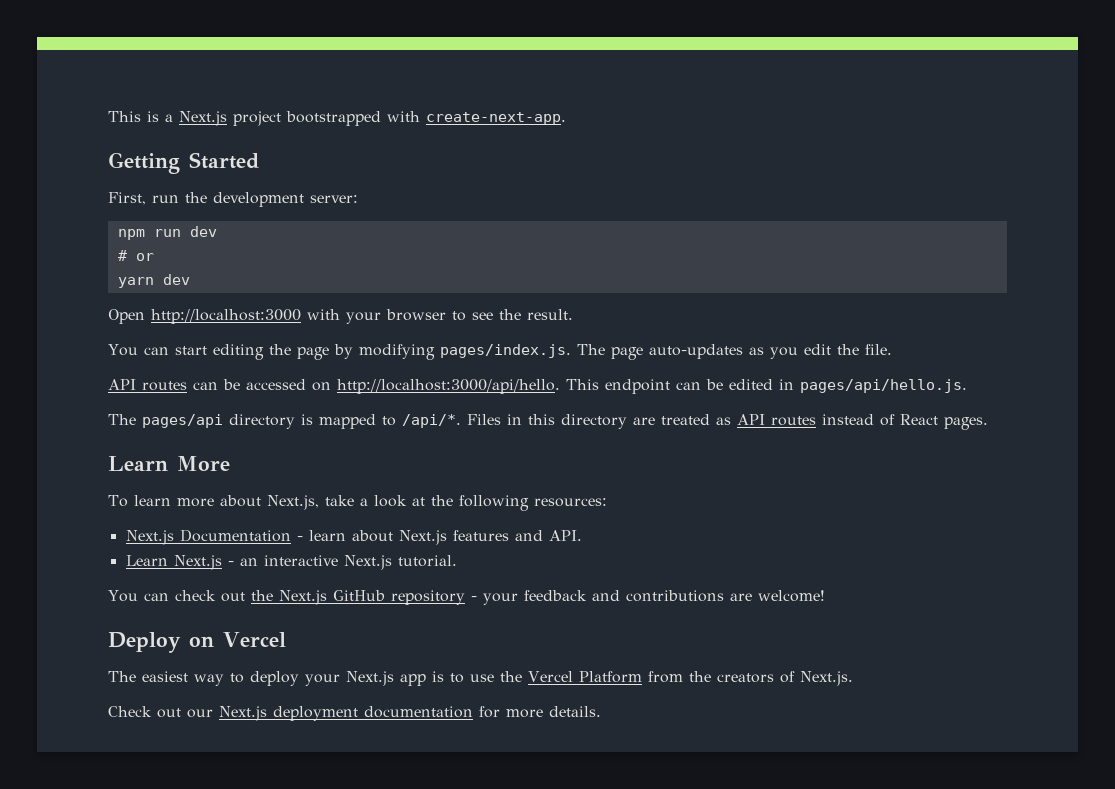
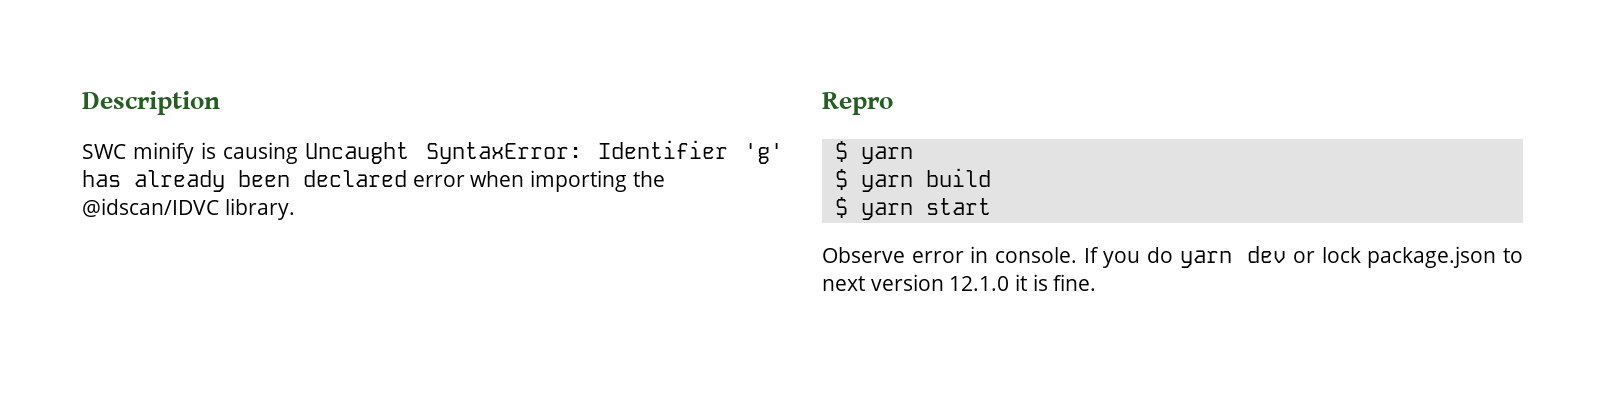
[108,111,566,126] [108,152,259,174] [108,192,358,207] [117,226,217,240] [117,250,154,261] [117,274,190,288] [108,309,573,324] [108,344,892,360] [108,379,967,394] [108,414,988,430] [108,456,230,471] [108,495,607,511] [125,529,582,545] [125,555,457,570] [108,590,825,605] [108,632,286,653] [108,671,853,686] [108,706,601,721] This is a Next.js project bootstrapped with create-next-app. // Getting Started // First, run the development server: // npm run dev // # or // yarn dev // Open http://localhost:3000 with your browser to see the result. // You can start editing the page by modifying pages/index.js. The page auto-updates as you edit the file. // API routes can be accessed on http://localhost:3000/api/hello. This endpoint can be edited in pages/api/hello.js. // The pages/api directory is mapped to /api/*. Files in this directory are treated as API routes instead of React pages. // Learn More // To learn more about Next.js, take a look at the following resources: // Next.js Documentation - learn about Next.js features and API. // Learn Next.js - an interactive Next.js tutorial. // You can check out the Next.js GitHub repository - your feedback and contributions are welcome! // Deploy on Vercel // The easiest way to deploy your Next.js app is to use the Vercel Platform from the creators of Next.js. // Check out our Next.js deployment documentation for more details. -> [82,91,220,115] [82,140,783,164] [82,170,665,192] [82,198,295,220] [822,92,893,115] [834,141,913,164] [834,168,991,192] [834,197,991,220] [822,246,1523,268] [822,274,1097,291] Description // SWC minify is causing Uncaught SyntaxError: Identifier 'g' has already been declared error when importing the @idscan/IDVC library. // Repro // $ yarn // $ yarn build // $ yarn start // Observe error in console. If you do yarn dev or lock package.json to next version 12.1.0 it is fine.

